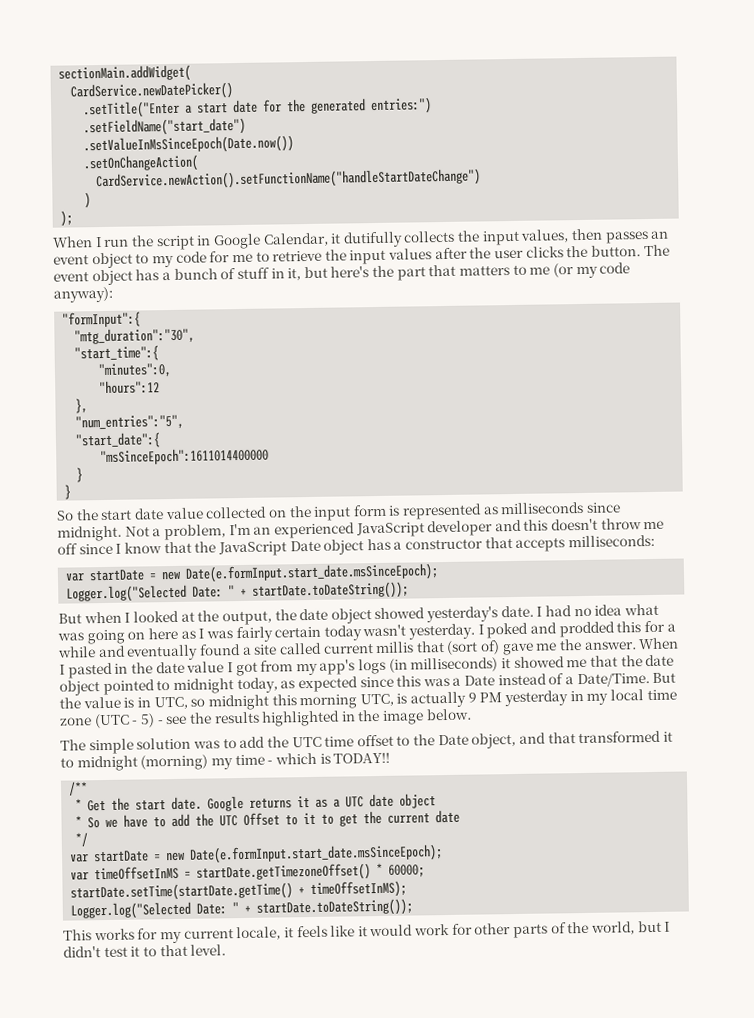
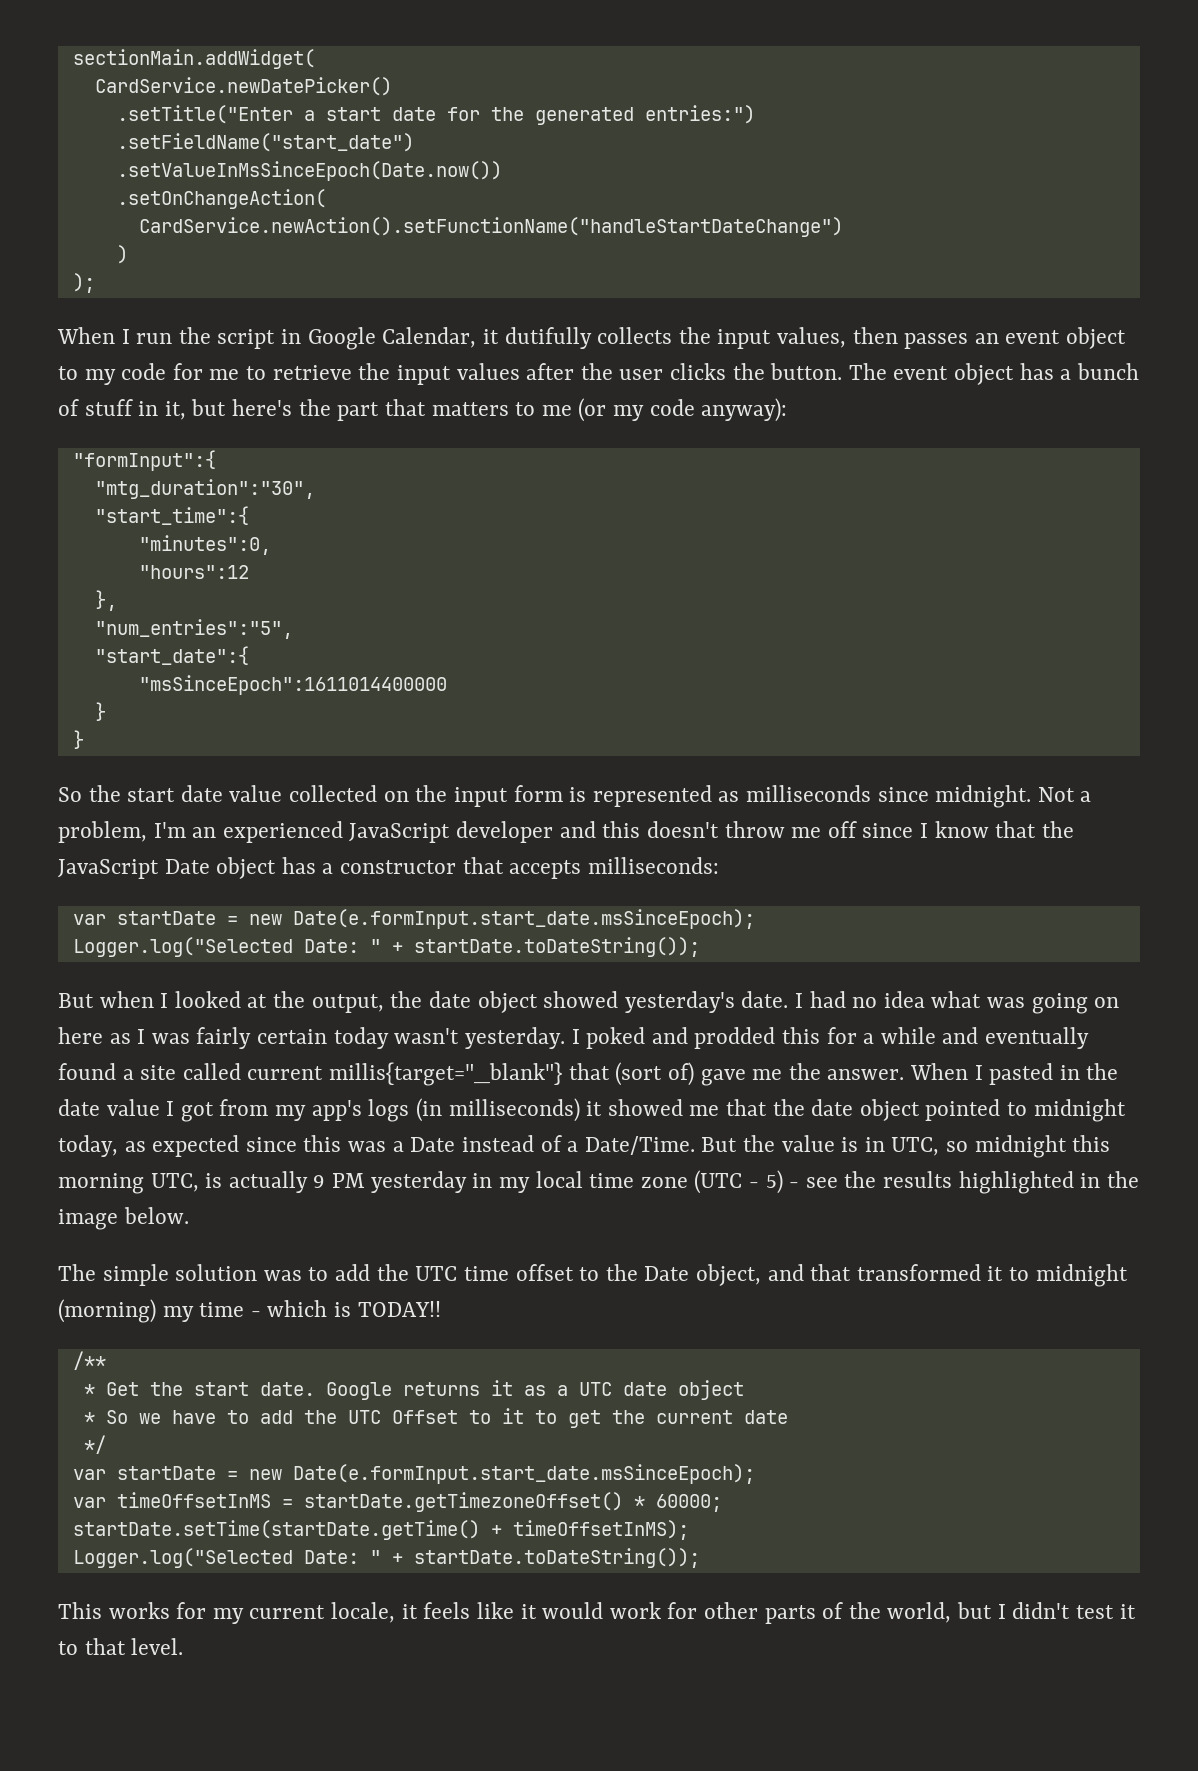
[375,641,415,654] millis -> [329,1062,563,1086] millis{target="_blank"}

